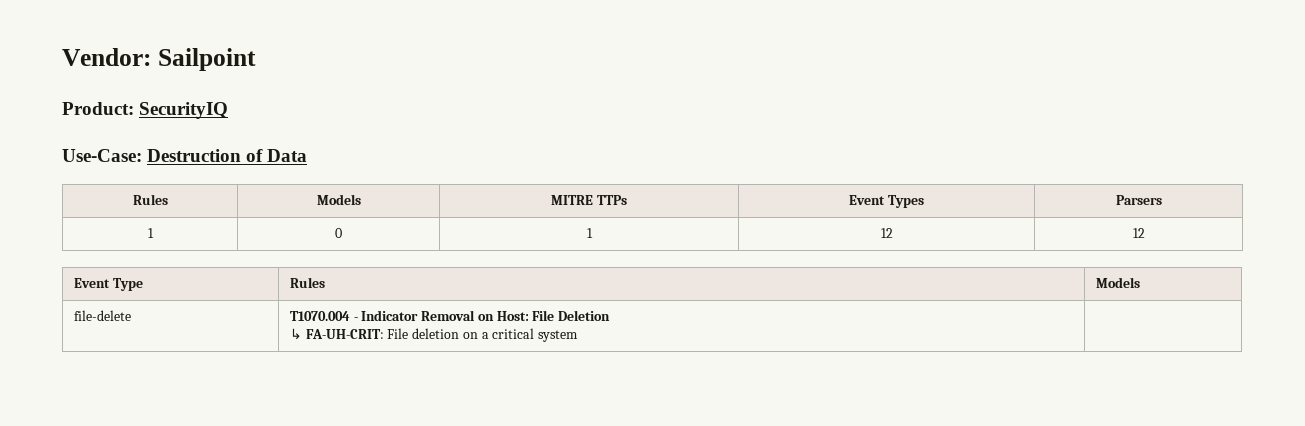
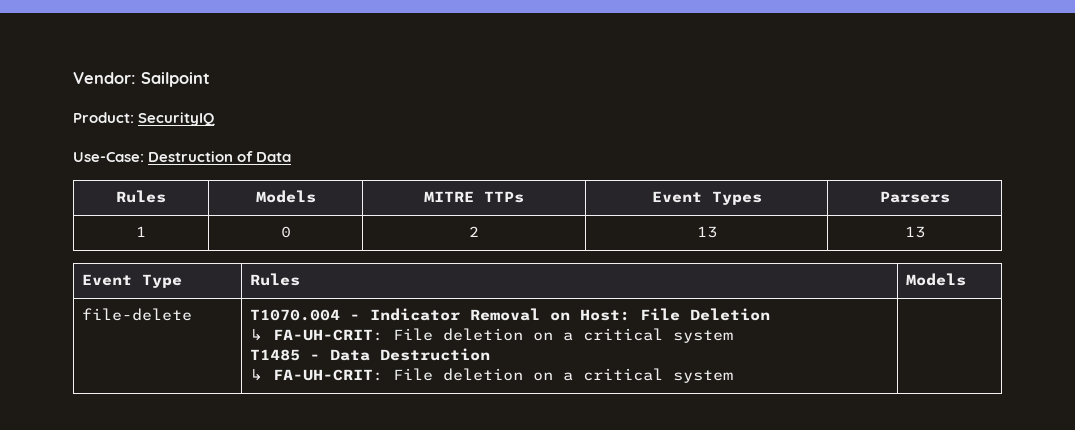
[586,228,593,238] [880,228,893,238] [1132,228,1145,238] 1 | 12 | 12 -> [469,226,479,237] [696,226,717,238] [904,226,925,238] 2 | 13 | 13
(579, 336) none -> [250,348,491,361] [250,368,734,383] // T1485 - Data Destruction // ↳ FA-UH-CRIT: File deletion on a critical system

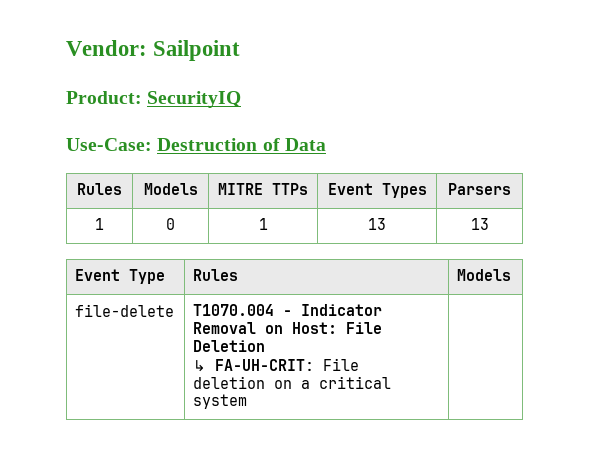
[469,226,479,237] 2 -> [258,218,268,230] 1
[250,348,491,361] [250,368,734,383] // T1485 - Data Destruction // ↳ FA-UH-CRIT: File deletion on a critical system -> (248, 401) none

